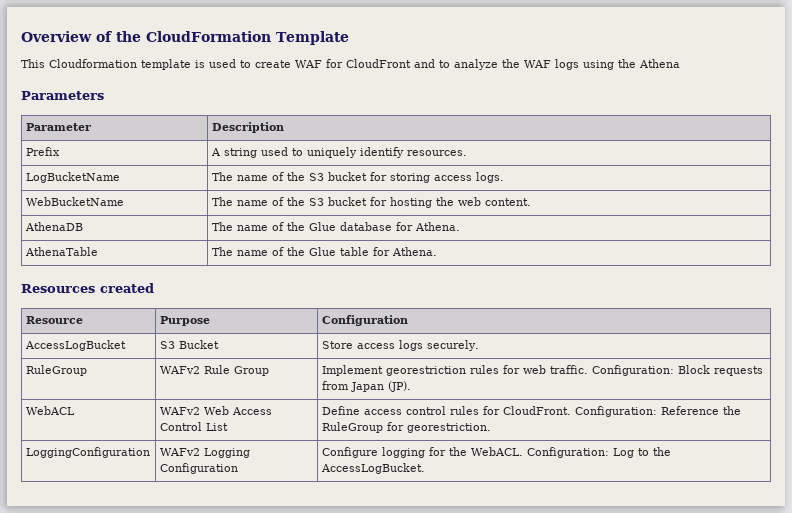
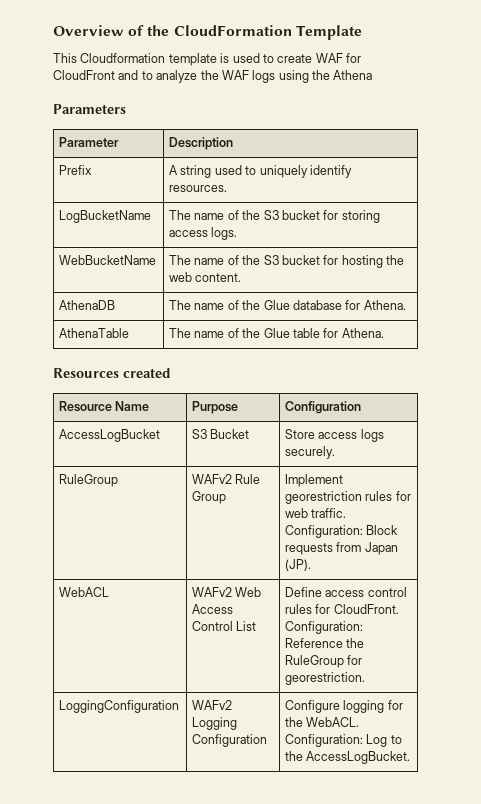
(83, 320) none -> [115,401,150,411] Name

